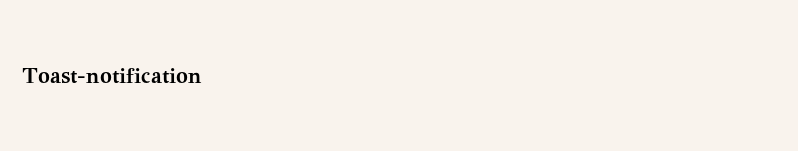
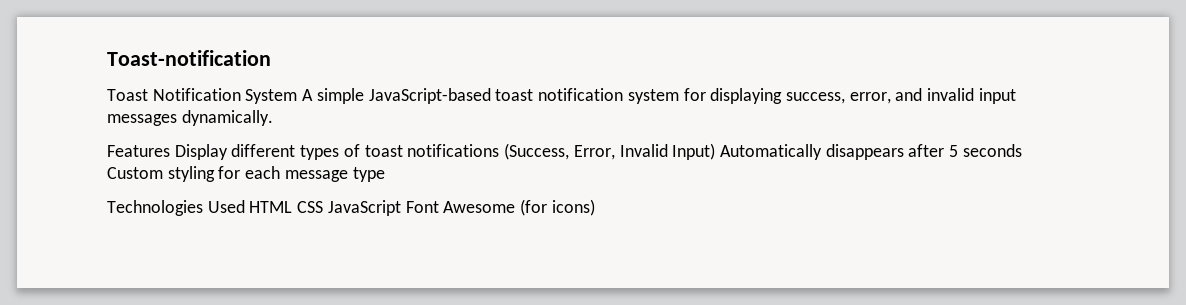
(202, 76) none -> [107,88,1016,104] [107,110,273,126] [107,143,1022,160] [107,166,385,182] [107,199,595,216] // Toast Notification System A simple JavaScript-based toast notification system for displaying success, error, and invalid input messages dynamically. // Features Display different types of toast notifications (Success, Error, Invalid Input) Automatically disappears after 5 seconds Custom styling for each message type // Technologies Used HTML CSS JavaScript Font Awesome (for icons)

